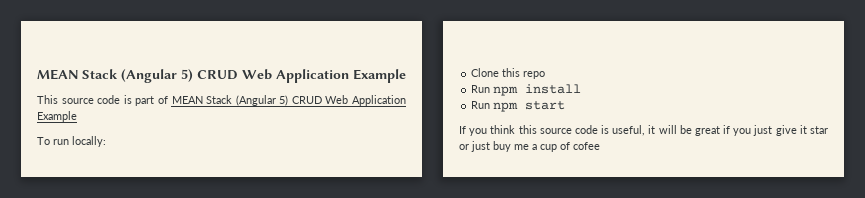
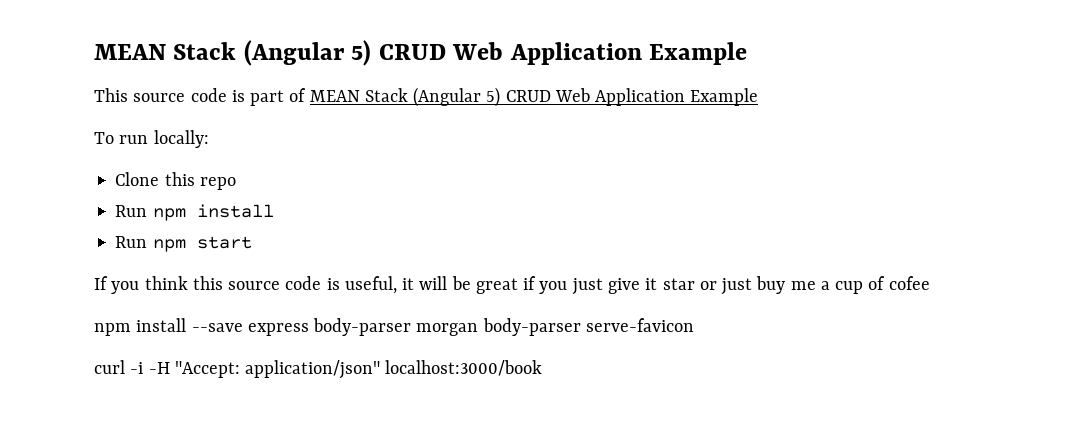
(600, 146) none -> [94,318,694,336] [94,360,543,379] // npm install --save express body-parser morgan body-parser serve-favicon // curl -i -H "Accept: application/json" localhost:3000/book

